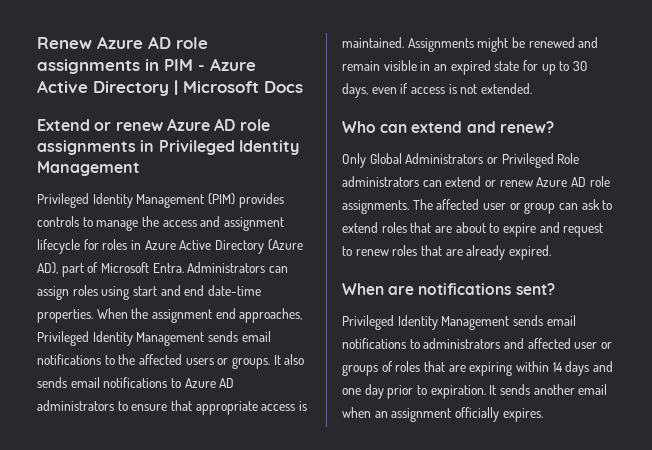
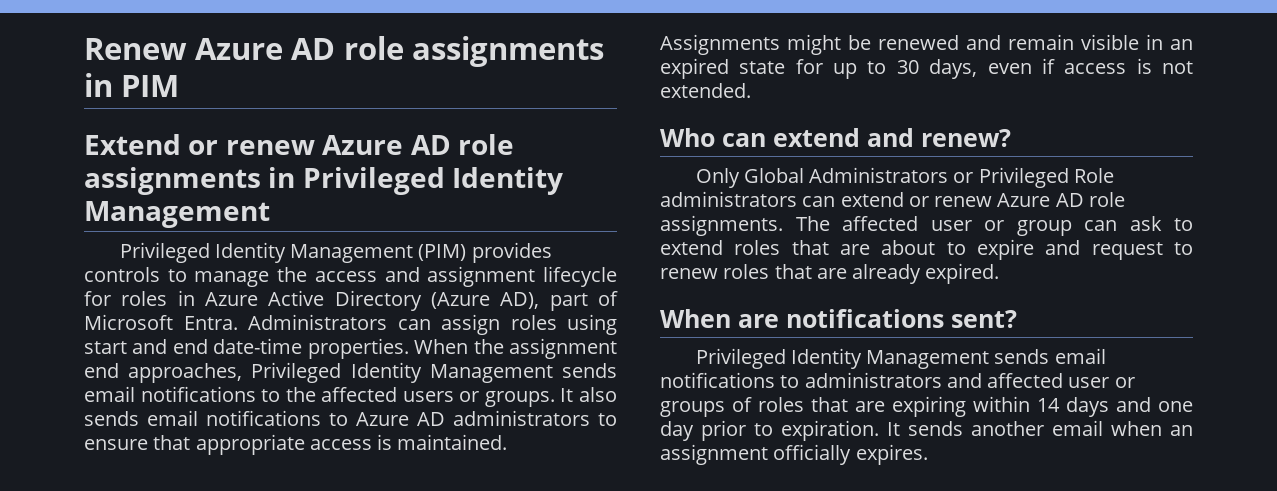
[198,58,256,71] [37,80,303,96] - Azure Active Directory | Microsoft Docs -> (180, 86) none

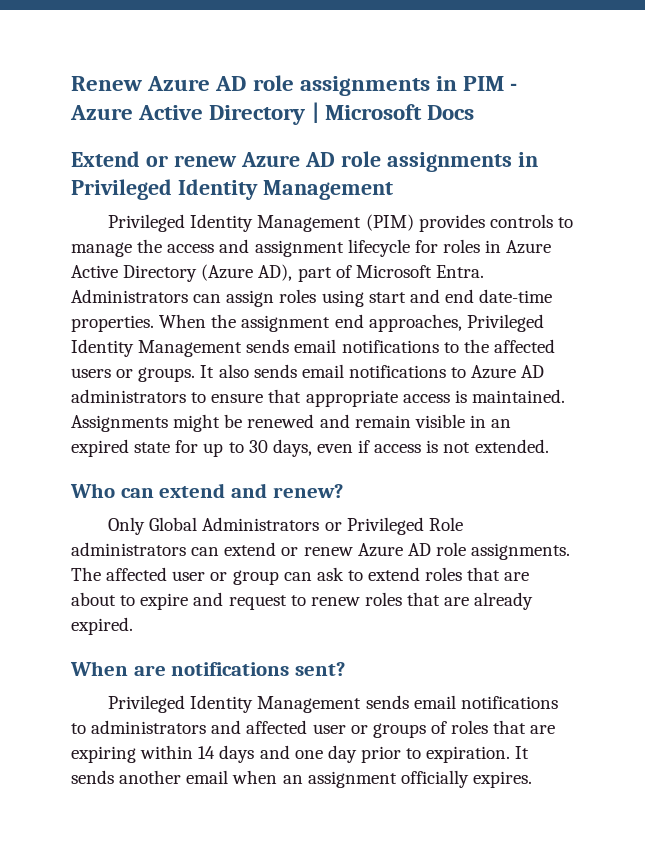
(180, 86) none -> [510,83,518,91] [70,102,475,125] - Azure Active Directory | Microsoft Docs

